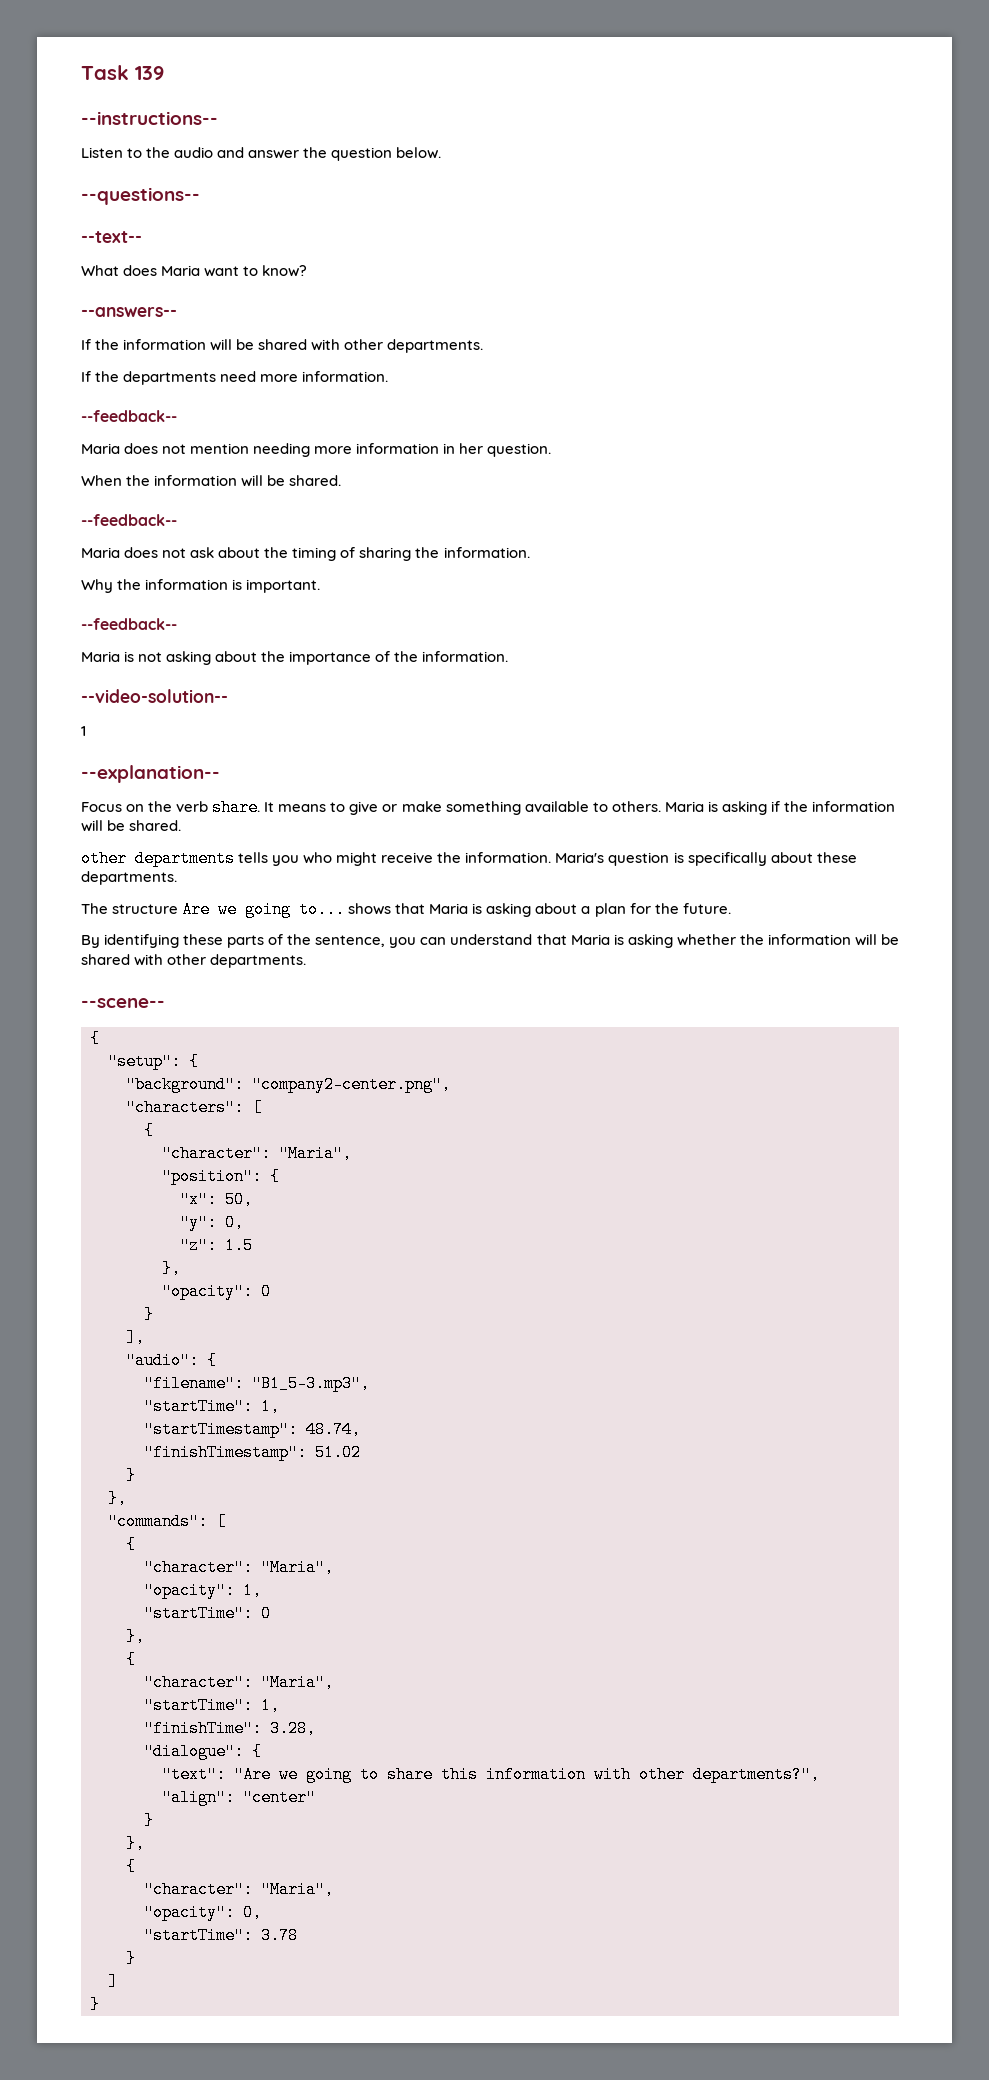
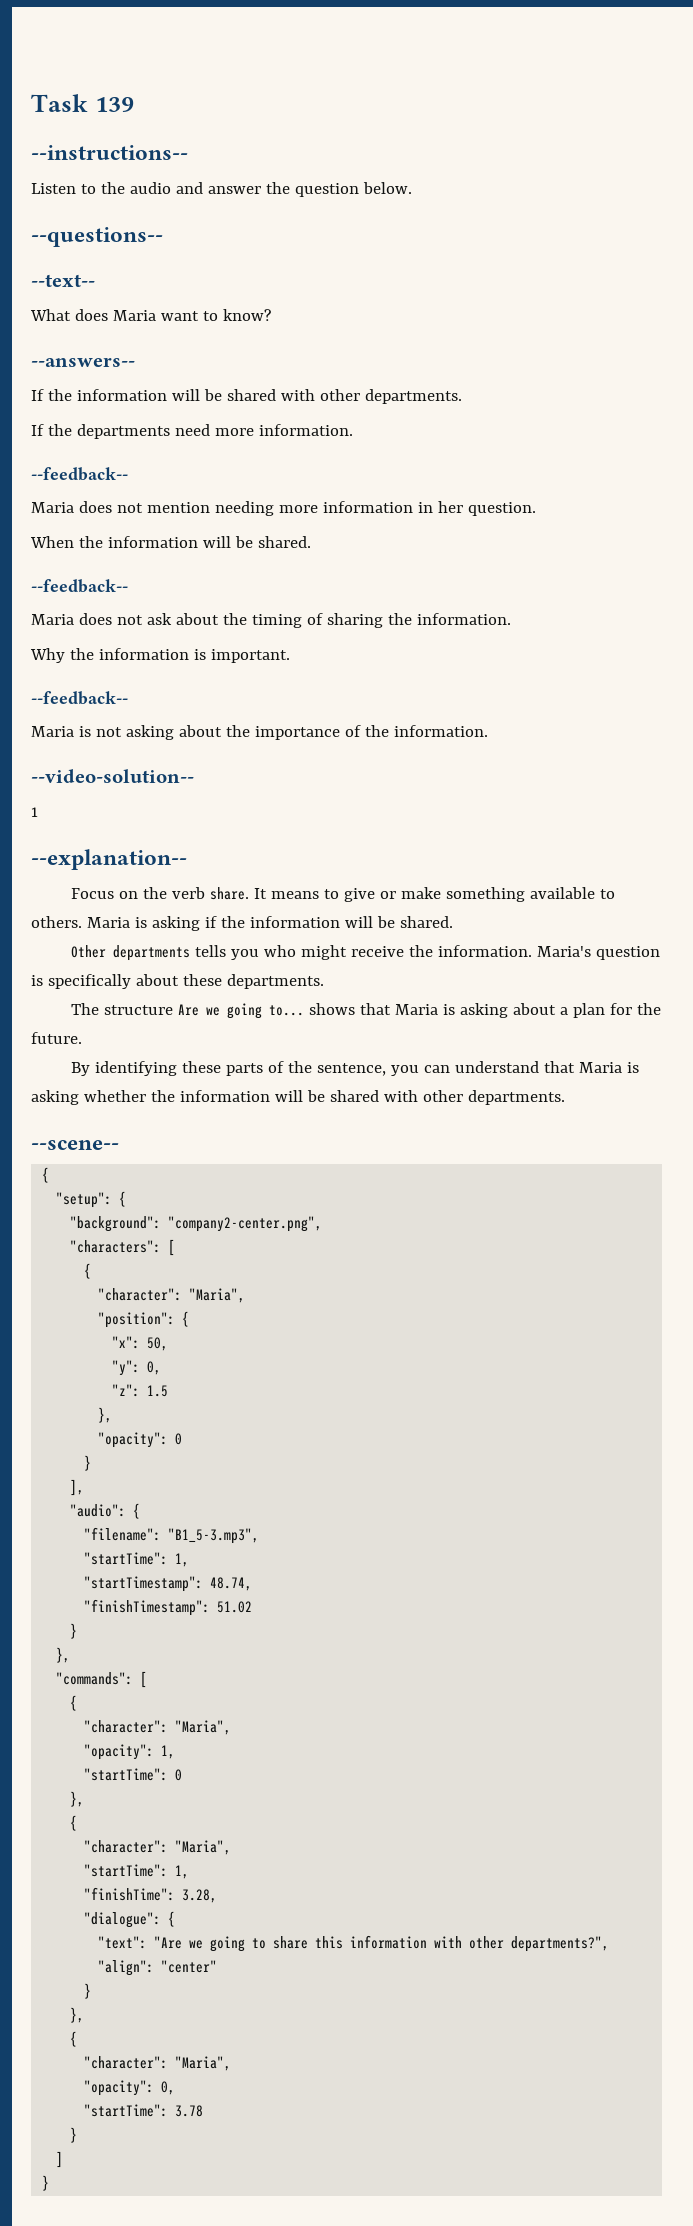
[81,850,127,867] other -> [70,945,106,958] Other

